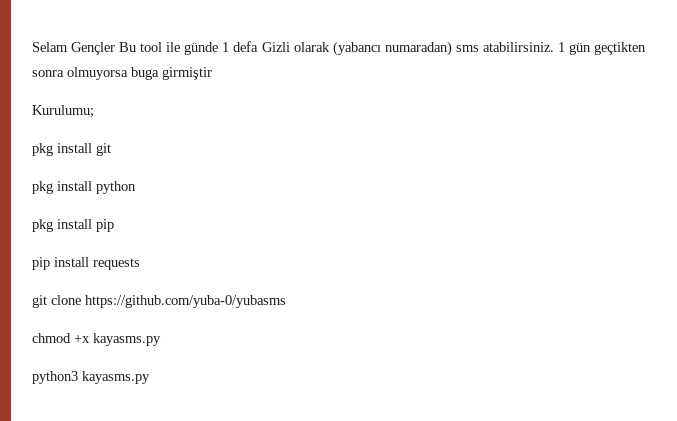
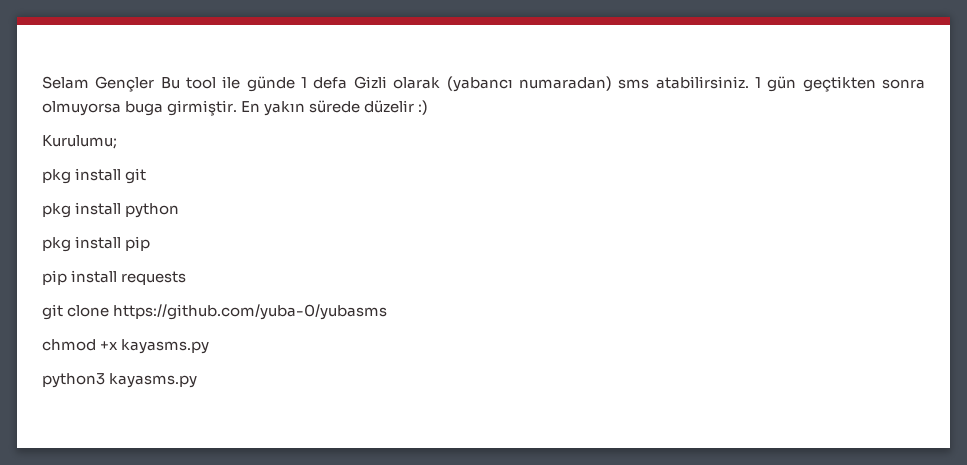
[162,67,212,80] girmiştir -> [167,100,429,116] girmiştir. En yakın sürede düzelir :)

